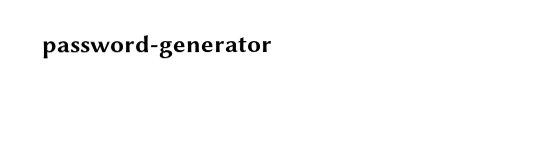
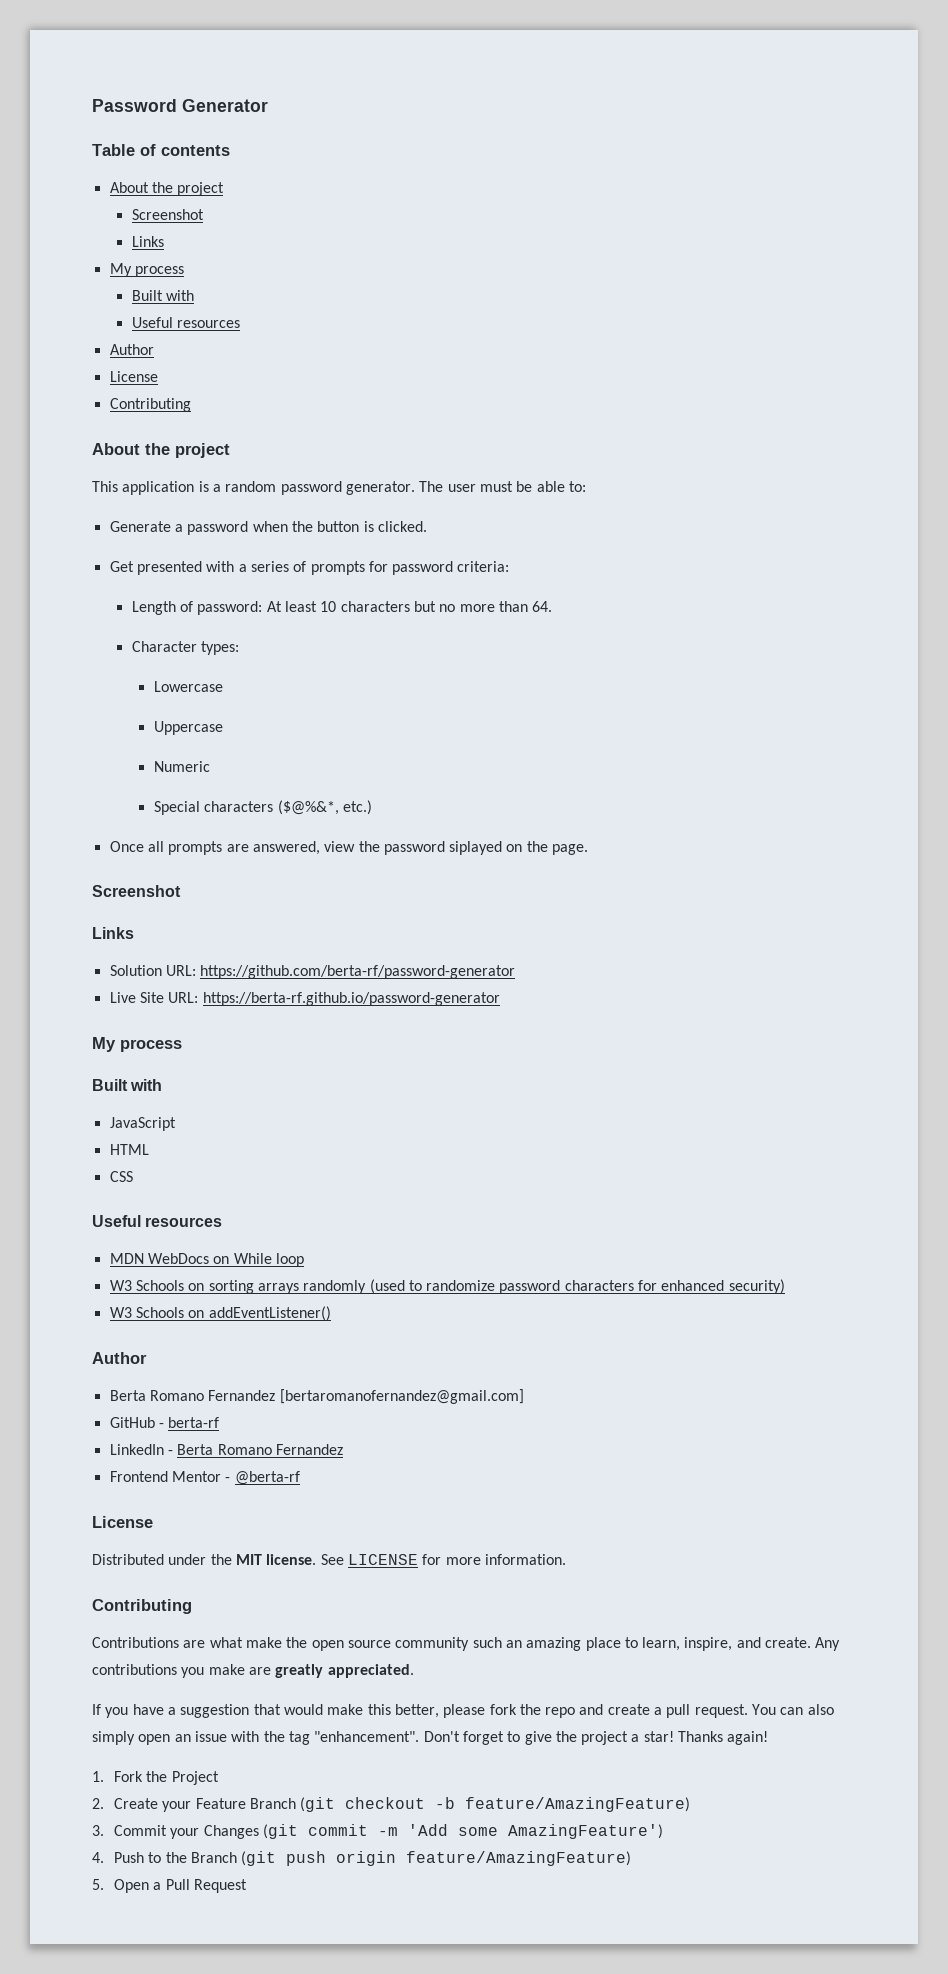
[41,34,272,59] password-generator -> [92,99,268,112] [92,144,230,156] [109,182,225,196] [131,209,204,220] [131,236,164,247] [109,263,184,277] [131,290,195,301] [131,317,241,328] [109,344,154,355] [109,371,158,382] [109,398,191,412] [92,443,230,458] [92,481,586,495] [109,521,427,535] [109,561,510,575] [131,601,553,615] [131,641,240,655] [153,681,223,692] [153,721,223,735] [153,761,210,772] [153,800,372,815] [109,841,589,855] [92,885,181,897] [92,927,134,939] [109,965,516,979] [109,992,500,1006] [92,1037,182,1052] [92,1079,163,1091] [109,1117,176,1131] [109,1144,149,1155] [109,1171,133,1182] [92,1215,223,1227] [109,1253,304,1267] [109,1279,785,1294] [109,1306,331,1321] [92,1352,147,1364] [109,1389,524,1404] [109,1417,220,1428] [109,1444,343,1455] [109,1471,300,1485] [92,1516,153,1528] [92,1554,566,1565] [92,1599,192,1614] [92,1637,841,1651] [92,1664,414,1678] [92,1704,834,1718] [92,1731,769,1745] [92,1771,219,1785] [92,1797,691,1812] [92,1824,664,1839] [92,1851,632,1866] [92,1879,248,1893] Password Generator // Table of contents // About the project // Screenshot // Links // My process // Built with // Useful resources // Author // License // Contributing // About the project // This application is a random password generator. The user must be able to: // Generate a password when the button is clicked. // Get presented with a series of prompts for password criteria: // Length of password: At least 10 characters but no more than 64. // Character types: // Lowercase // Uppercase // Numeric // Special characters ($@%&*, etc.) // Once all prompts are answered, view the password siplayed on the page. // Screenshot // Links // Solution URL: https://github.com/berta-rf/password-generator // Live Site URL: https://berta-rf.github.io/password-generator // My process // Built with // JavaScript // HTML // CSS // Useful resources // MDN WebDocs on While loop // W3 Schools on sorting arrays randomly (used to randomize password characters for enhanced security) // W3 Schools on addEventListener() // Author // Berta Romano Fernandez [bertaromanofernandez@gmail.com] // GitHub - berta-rf // LinkedIn - Berta Romano Fernandez // Frontend Mentor - @berta-rf // License // Distributed under the MIT license. See LICENSE for more information. // Contributing // Contributions are what make the open source community such an amazing place to learn, inspire, and create. Any contributions you make are greatly appreciated. // If you have a suggestion that would make this better, please fork the repo and create a pull request. You can also simply open an issue with the tag "enhancement". Don't forget to give the project a star! Thanks again! // 1. Fork the Project // 2. Create your Feature Branch (git checkout -b feature/AmazingFeature) // 3. Commit your Changes (git commit -m 'Add some AmazingFeature') // 4. Push to the Branch (git push origin feature/AmazingFeature) // 5. Open a Pull Request

